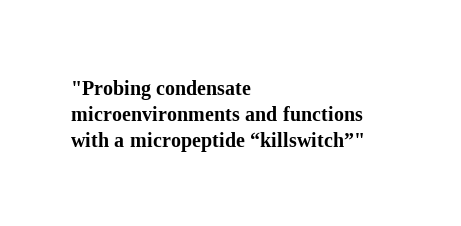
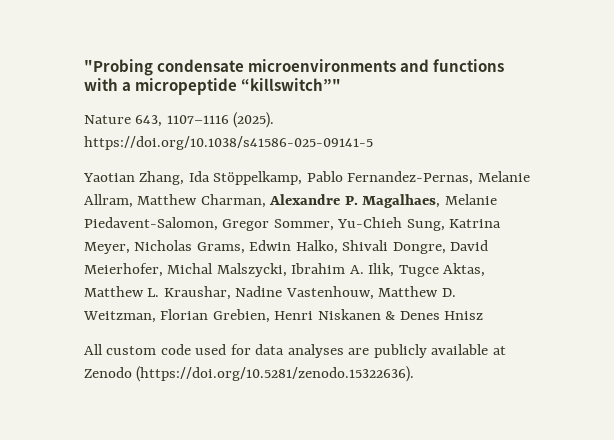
(366, 139) none -> [84,112,275,128] [84,136,373,150] [83,171,530,185] [84,194,497,208] [84,217,502,231] [84,240,489,254] [84,263,486,277] [84,286,456,300] [83,309,484,323] [84,344,506,358] [84,366,415,382] // Nature 643, 1107–1116 (2025). https://doi.org/10.1038/s41586-025-09141-5 // Yaotian Zhang, Ida Stöppelkamp, Pablo Fernandez-Pernas, Melanie Allram, Matthew Charman, Alexandre P. Magalhaes, Melanie Piedavent-Salomon, Gregor Sommer, Yu-Chieh Sung, Katrina Meyer, Nicholas Grams, Edwin Halko, Shivali Dongre, David Meierhofer, Michal Malszycki, Ibrahim A. Ilik, Tugce Aktas, Matthew L. Kraushar, Nadine Vastenhouw, Matthew D. Weitzman, Florian Grebien, Henri Niskanen & Denes Hnisz // All custom code used for data analyses are publicly available at Zenodo (https://doi.org/10.5281/zenodo.15322636).

